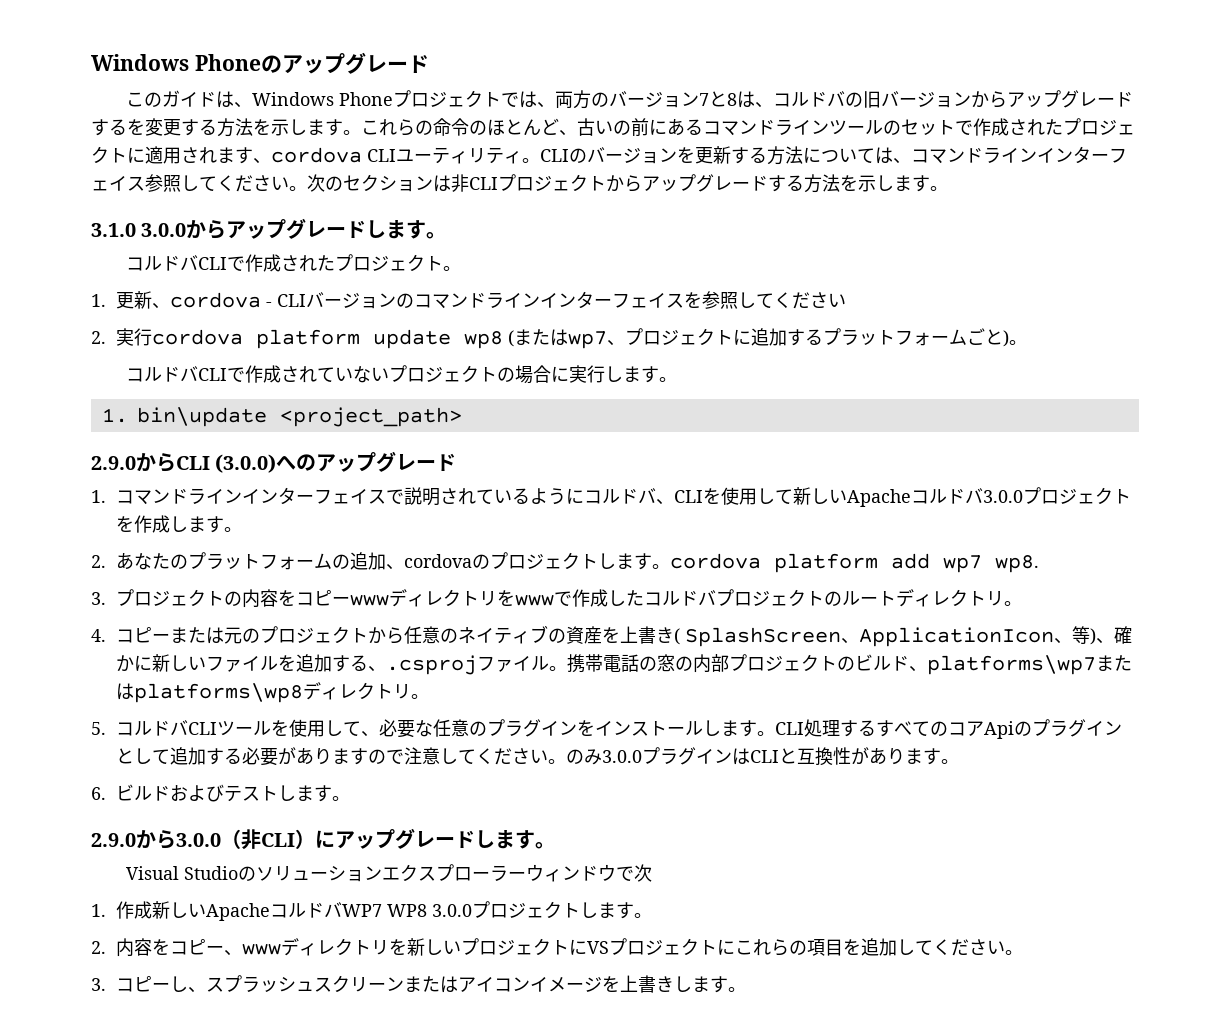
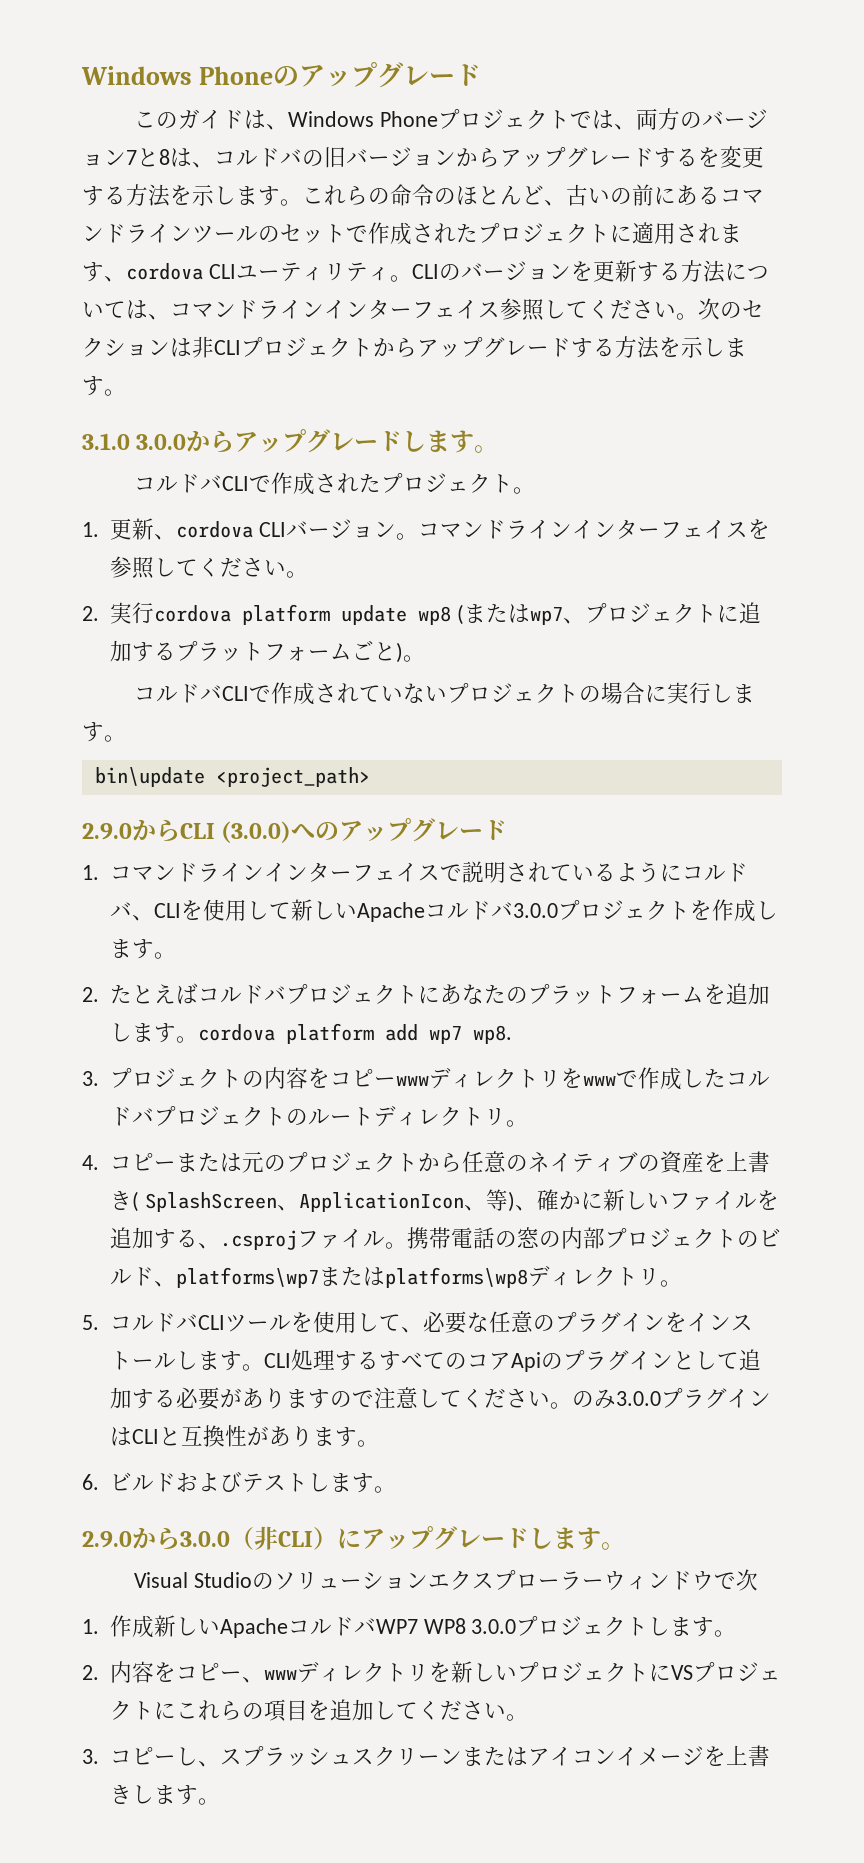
[265,302,272,307] - -> (253, 529) none
[395,293,414,308] の -> [395,533,418,540] 。
(846, 300) none -> [285,571,308,578] 。
[101,408,128,423] 1. -> (126, 738) none
(106, 561) none -> [109,983,440,1004] たとえばコルドバプロジェクトに
[331,552,598,570] の追加、cordovaのプロジェクト -> [703,983,770,1005] を追加

